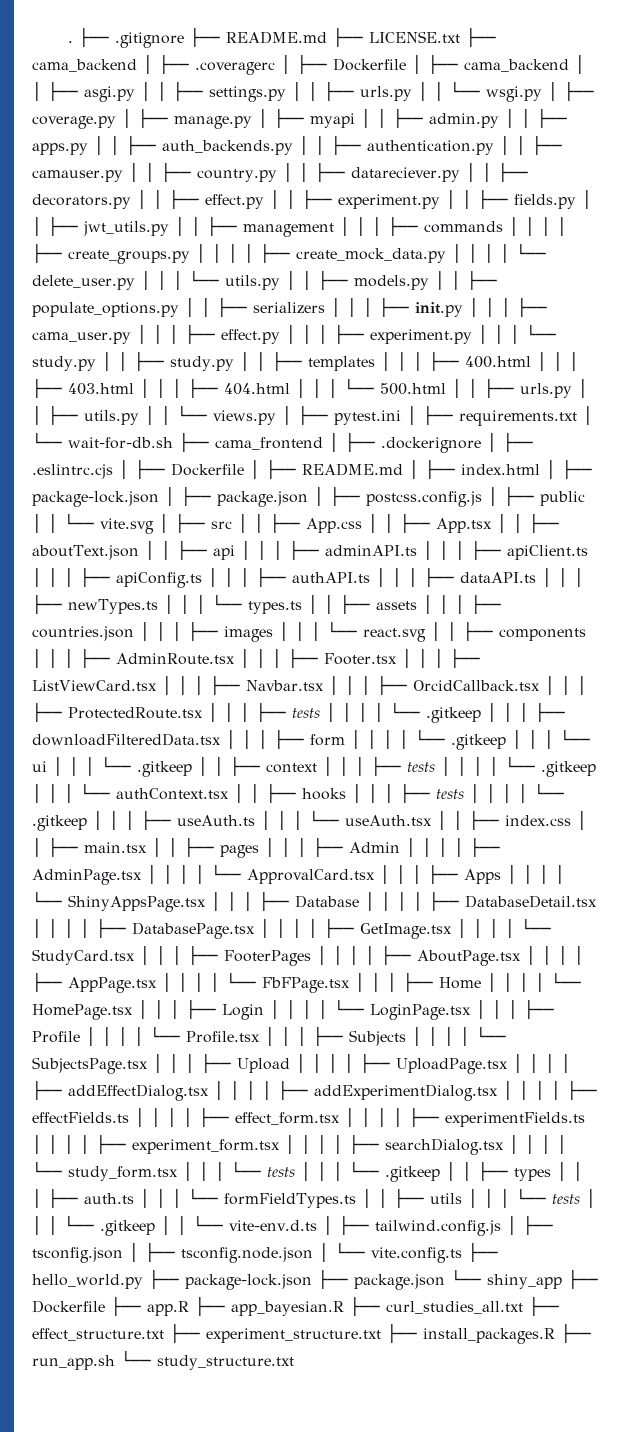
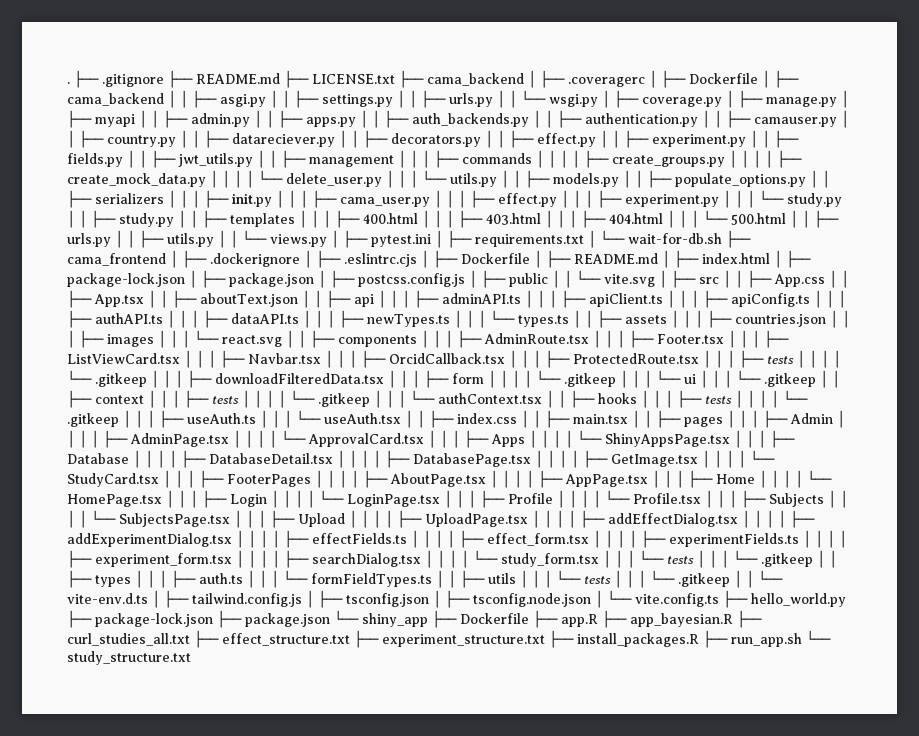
[210,972,397,993] │ └── FbFPage.tsx │ │ │ -> (684, 479) none

